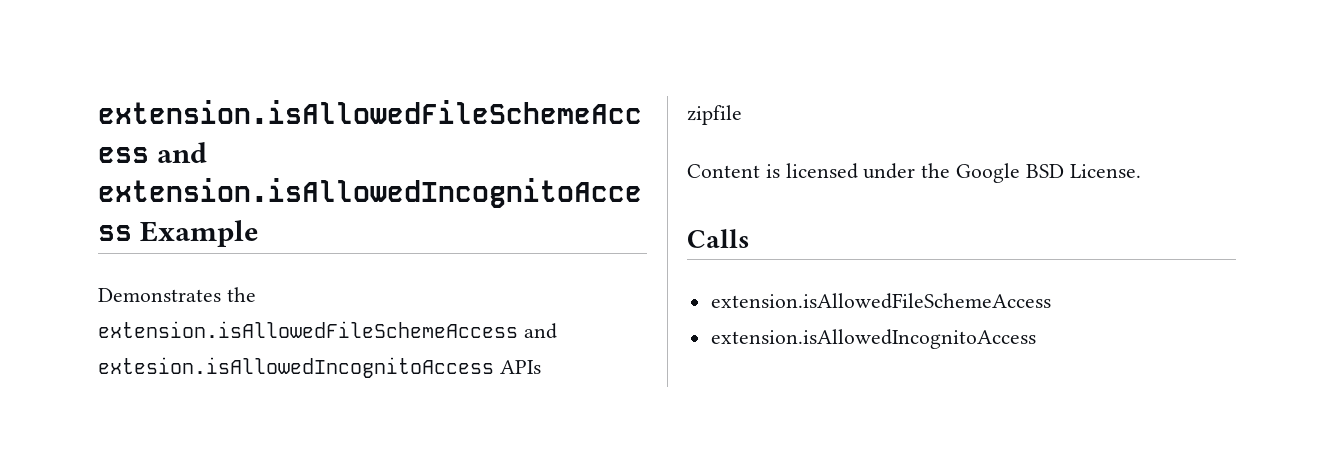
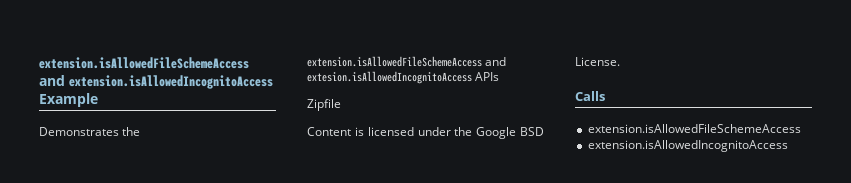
[687,105,742,125] zipfile -> [307,99,341,111] Zipfile

